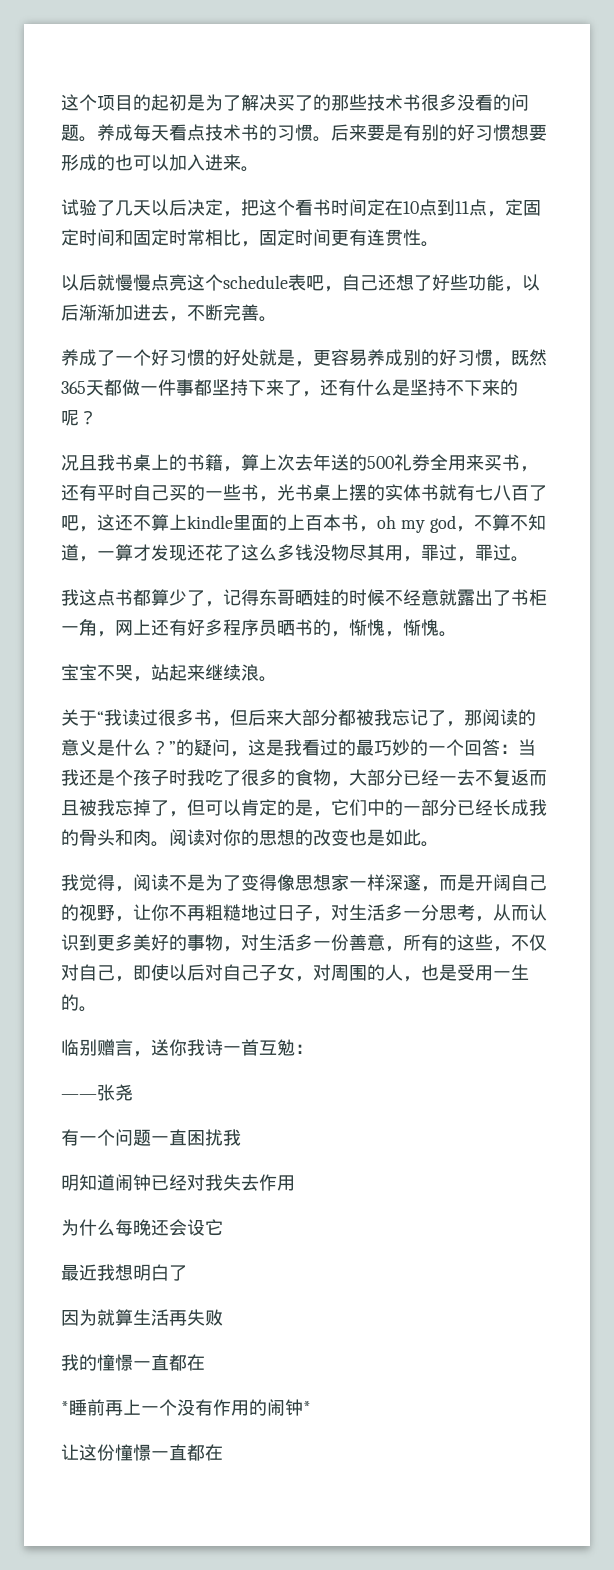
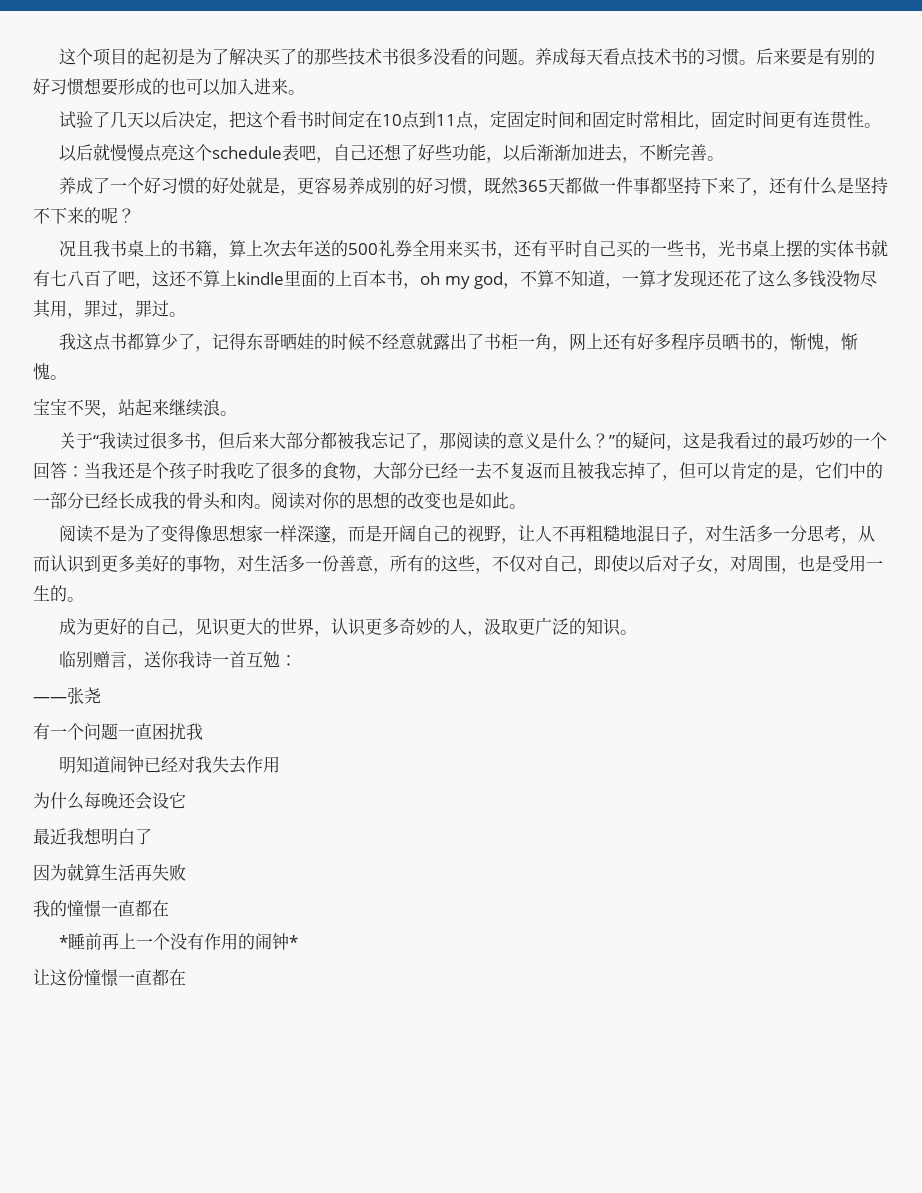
[61,874,133,892] 我觉得， -> (526, 506) none
[151,904,169,921] 你 -> [535,525,553,542] 人
[259,904,277,921] 过 -> [637,525,655,542] 混
[223,964,259,981] 自己 -> (679, 563) none
[367,964,403,981] 的人 -> (781, 563) none
(97, 1009) none -> [59,617,638,637] // 成为更好的自己，见识更大的世界，认识更多奇妙的人，汲取更广泛的知识。

